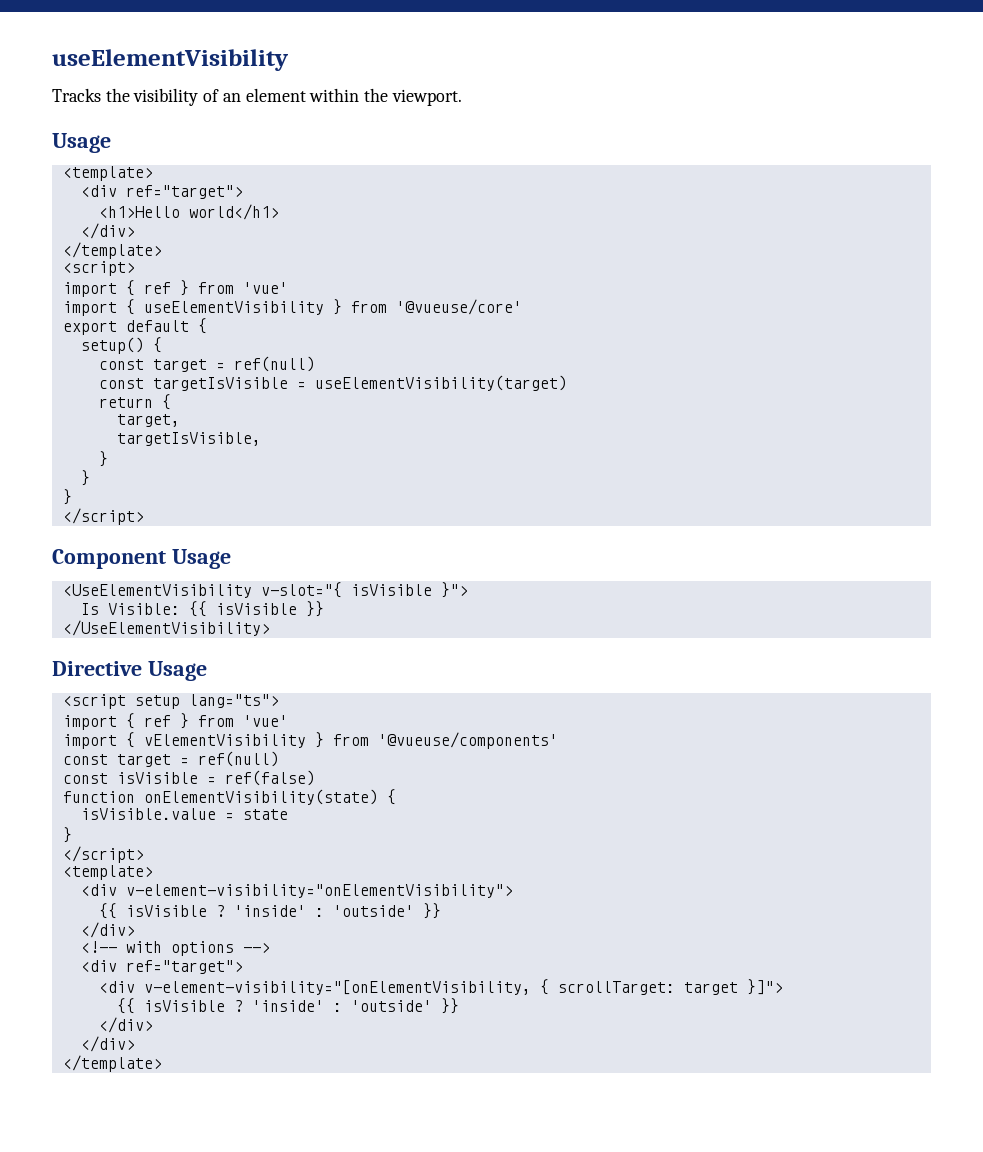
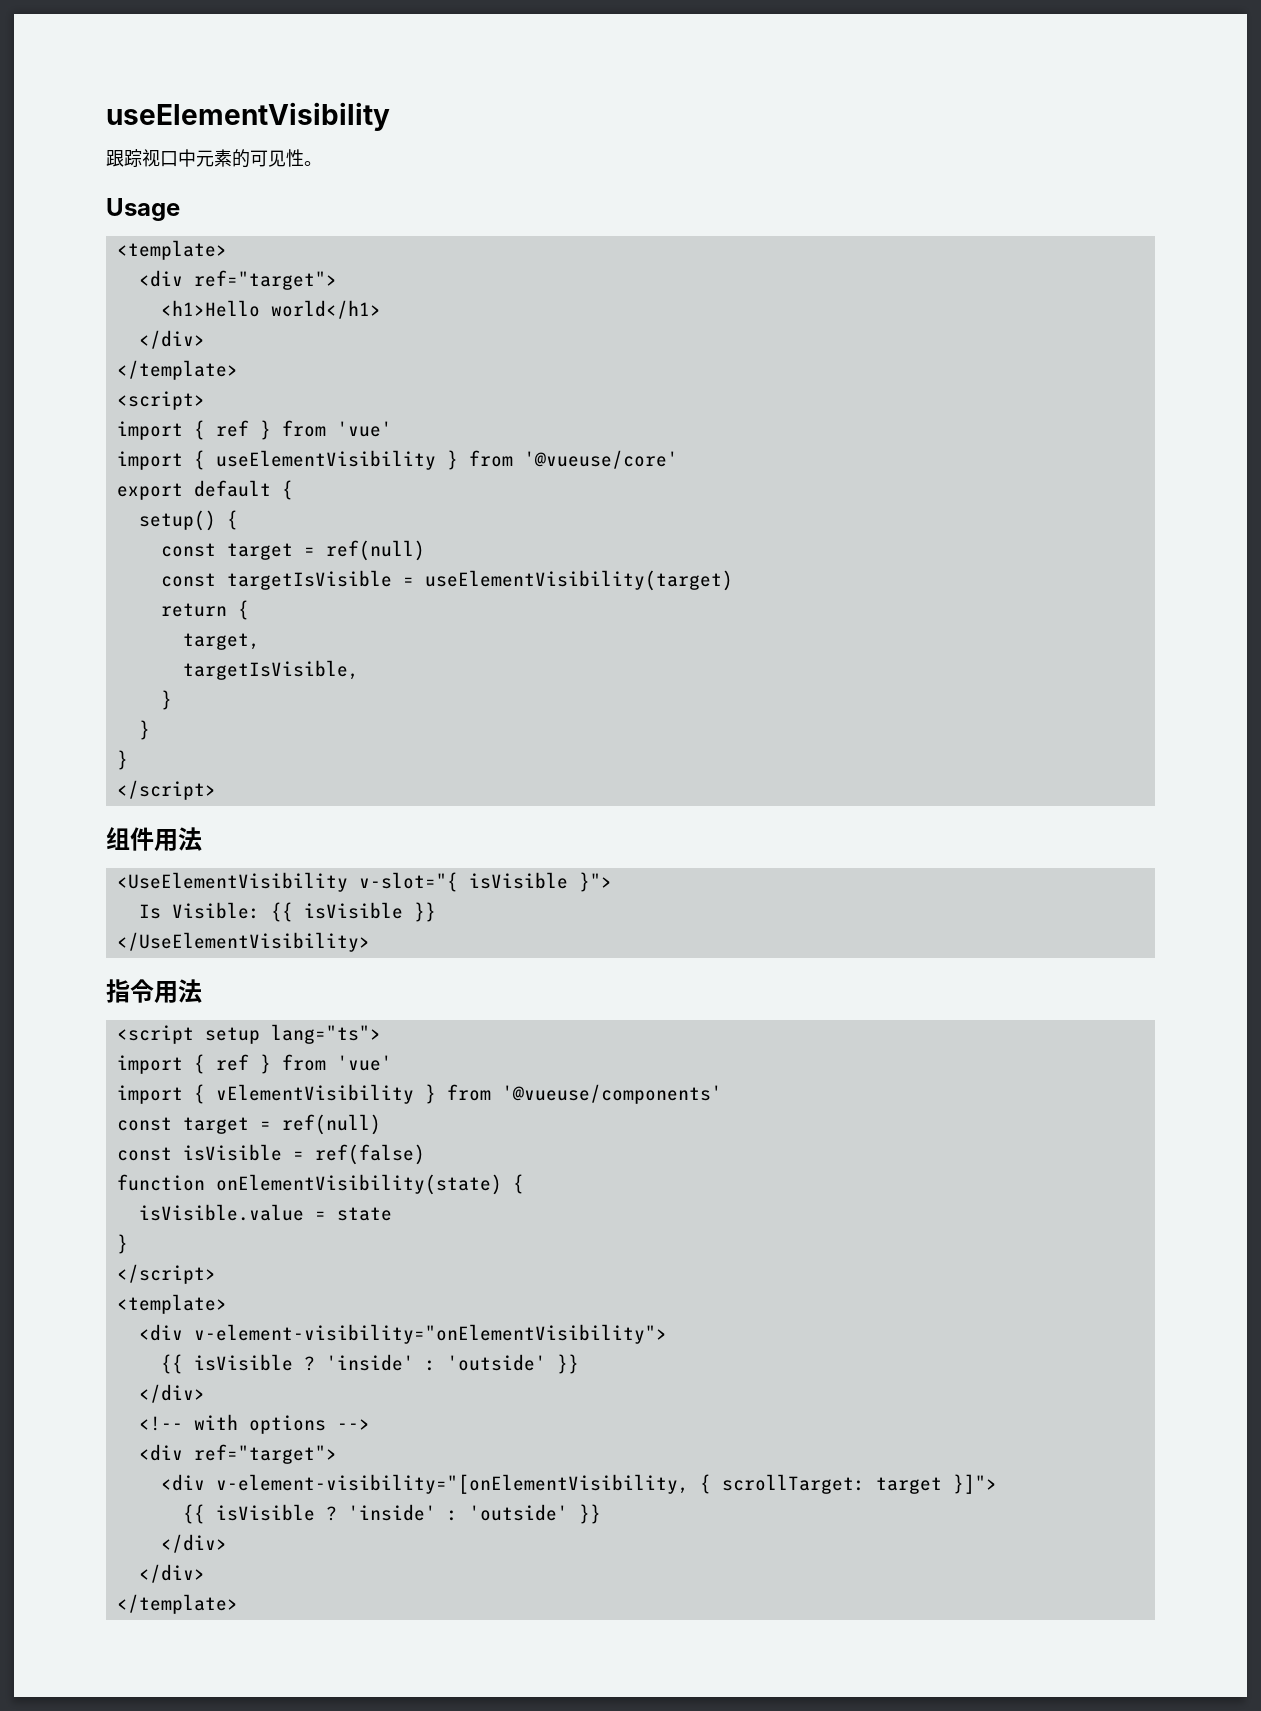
[52,88,462,106] Tracks the visibility of an element within the viewport. -> [106,149,322,168] 跟踪视口中元素的可见性。
[52,549,231,569] Component Usage -> [106,827,202,851] 组件用法
[52,661,207,681] Directive Usage -> [106,979,202,1003] 指令用法

